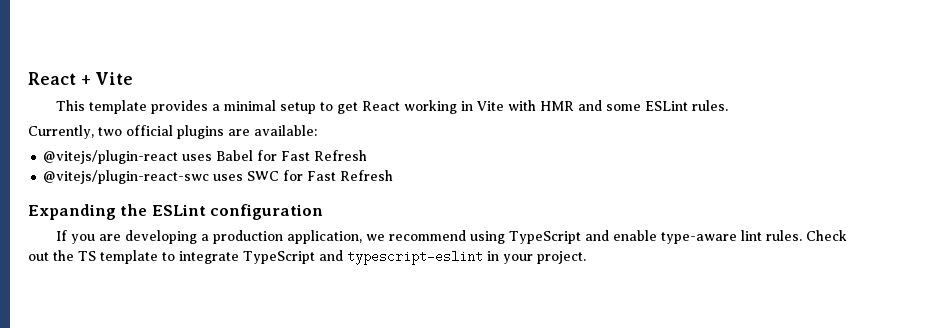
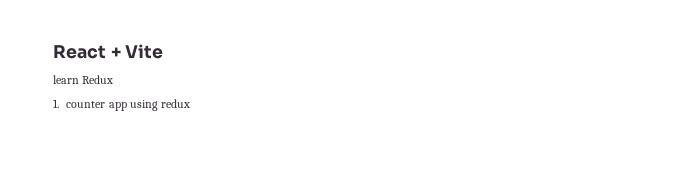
[56,100,729,114] [28,125,317,139] [43,150,368,164] [43,170,394,184] [28,204,324,220] [56,230,848,244] [28,250,586,265] This template provides a minimal setup to get React working in Vite with HMR and some ESLint rules. // Currently, two official plugins are available: // @vitejs/plugin-react uses Babel for Fast Refresh // @vitejs/plugin-react-swc uses SWC for Fast Refresh // Expanding the ESLint configuration // If you are developing a production application, we recommend using TypeScript and enable type-aware lint rules. Check out the TS template to integrate TypeScript and typescript-eslint in your project. -> [53,75,114,84] [53,99,191,111] learn Redux // 1. counter app using redux

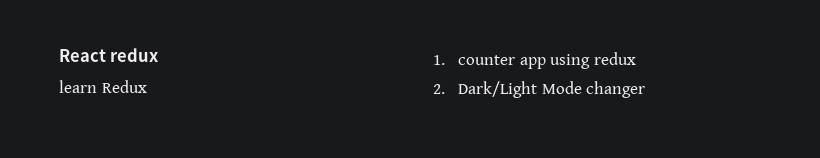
[110,44,164,59] + Vite -> [110,48,159,62] redux
(191, 103) none -> [433,81,646,98] // 2. Dark/Light Mode changer

